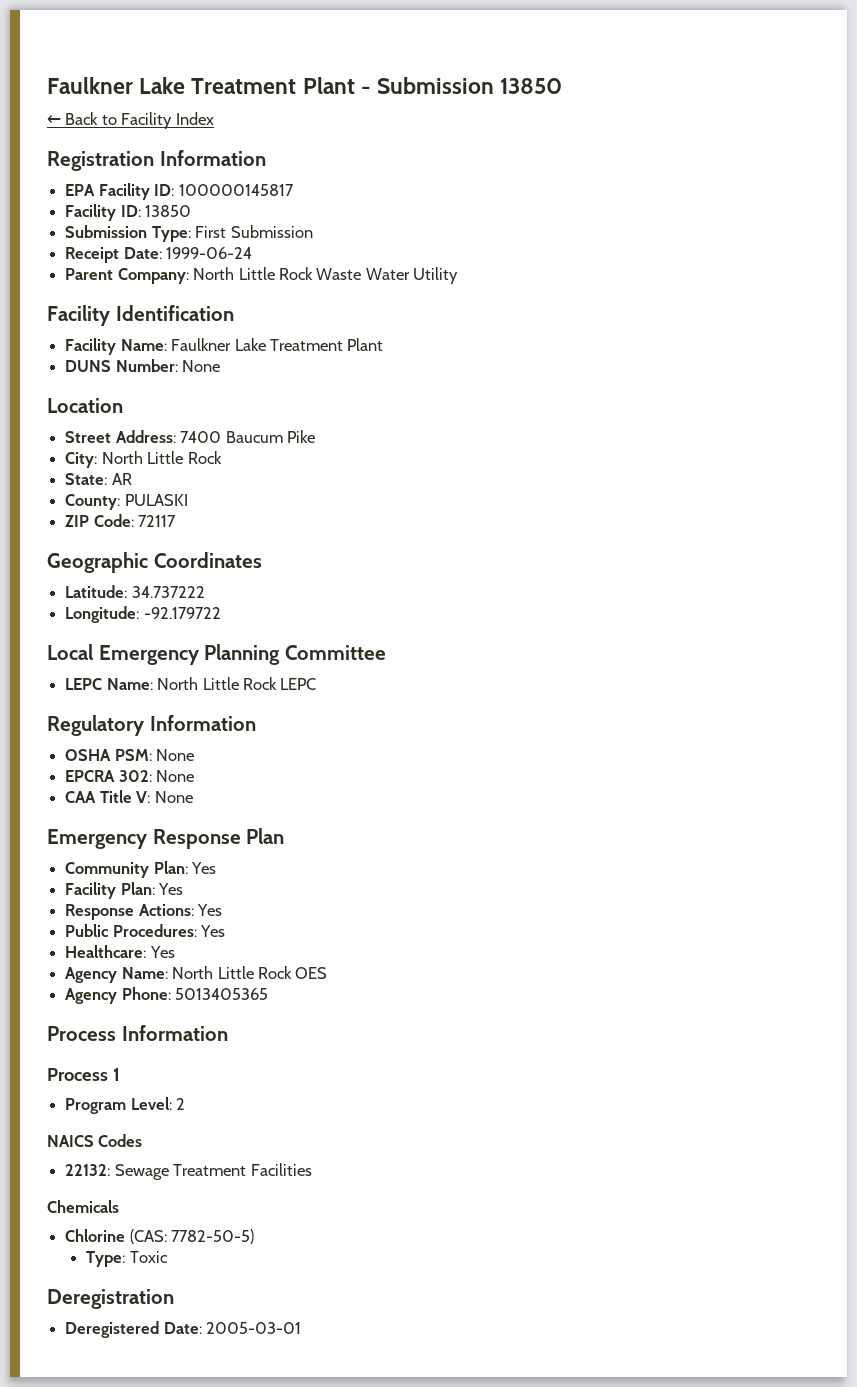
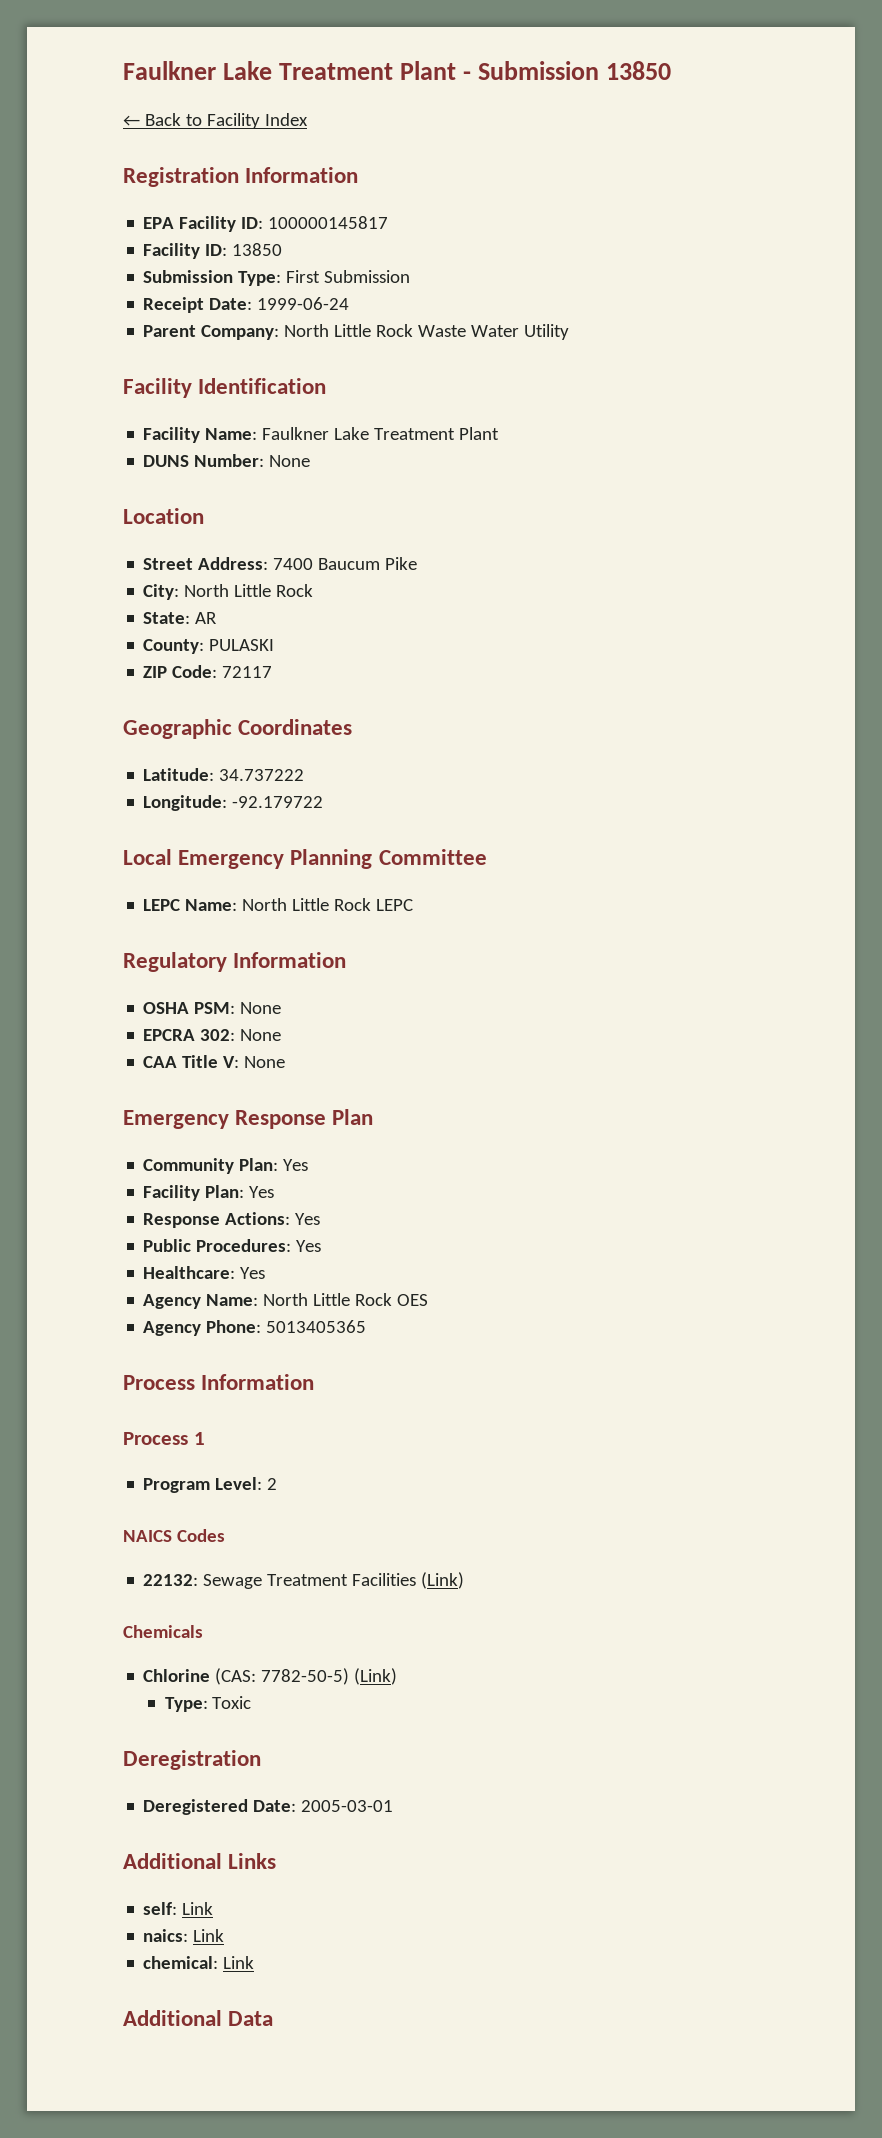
(312, 1169) none -> [421,1572,465,1589] (Link)
(255, 1236) none -> [354,1668,398,1685] (Link)
(302, 1328) none -> [123,1853,277,1869] [143,1902,214,1915] [143,1929,225,1942] [143,1956,255,1969] [123,2010,274,2026] // Additional Links // self: Link // naics: Link // chemical: Link // Additional Data

